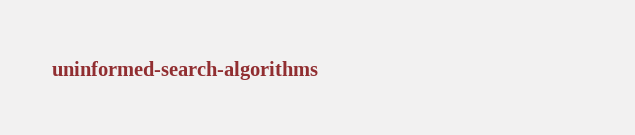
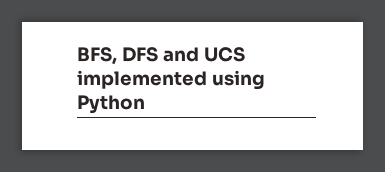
[52,61,318,80] uninformed-search-algorithms -> [77,47,245,65] [77,70,265,90] [77,95,145,114] BFS, DFS and UCS implemented using Python

